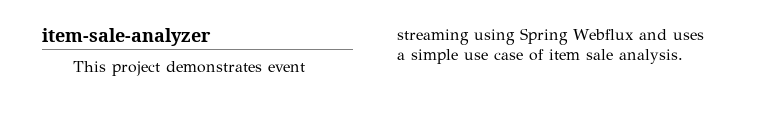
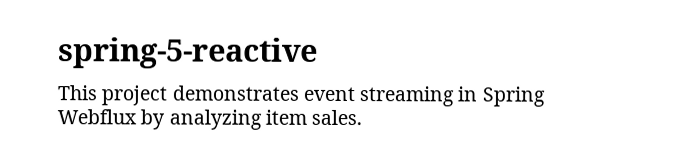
[42,28,211,46] item-sale-analyzer -> [58,37,318,69] spring-5-reactive
[474,29,515,45] using -> [457,86,478,102] in
[638,29,704,40] [397,49,683,64] and uses a simple use case of item sale analysis. -> [140,109,363,130] by analyzing item sales.

